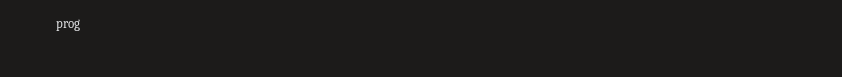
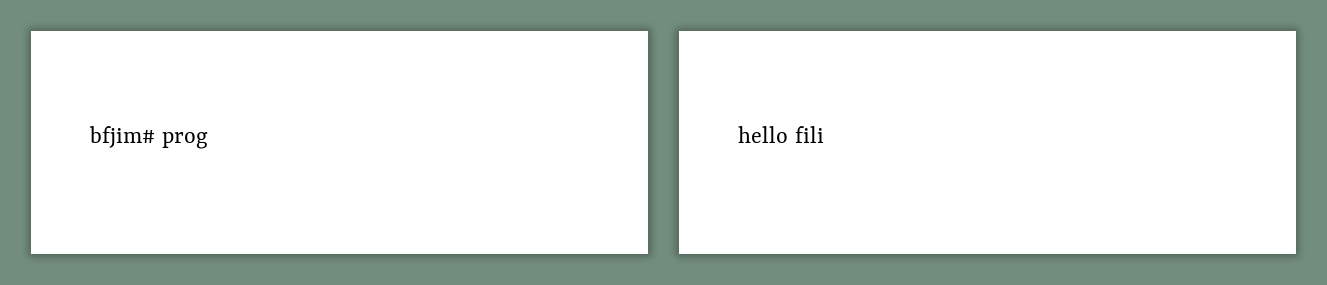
(56, 25) none -> [89,126,155,148] bfjim#
(80, 25) none -> [738,126,824,143] // hello fili

